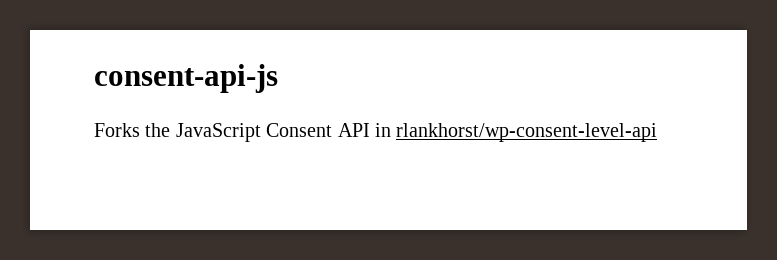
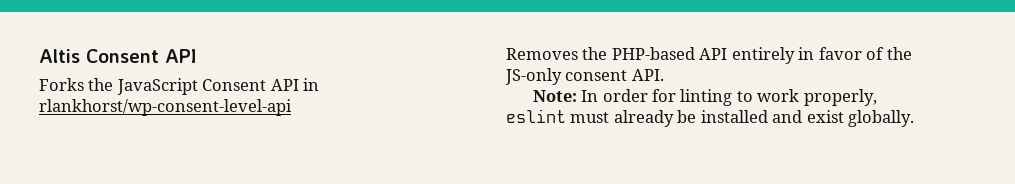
[94,64,278,93] consent-api-js -> [39,49,197,63] Altis Consent API
(658, 132) none -> [506,47,912,64] [505,68,664,85] [532,89,877,106] [506,109,915,127] // Removes the PHP-based API entirely in favor of the JS-only consent API. // Note: In order for linting to work properly, eslint must already be installed and exist globally.

